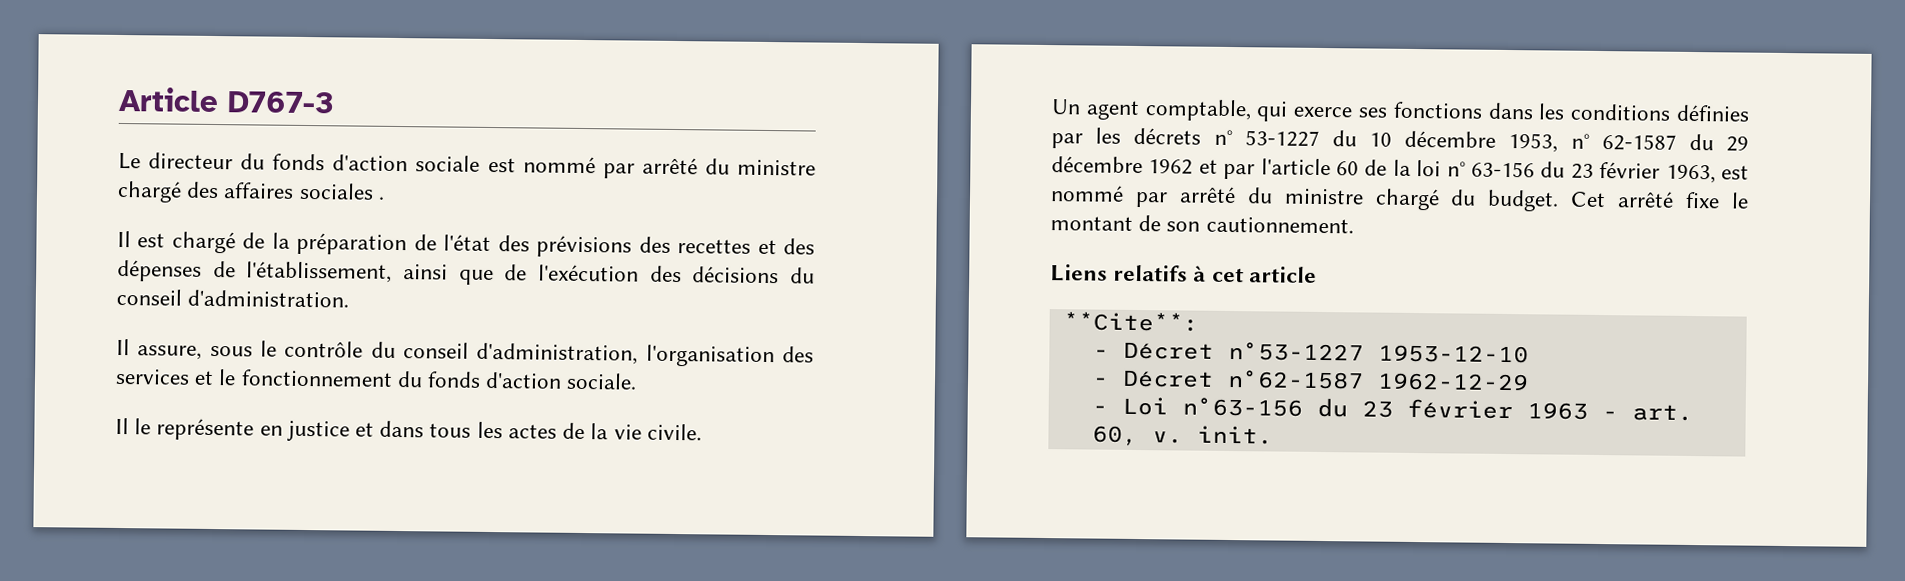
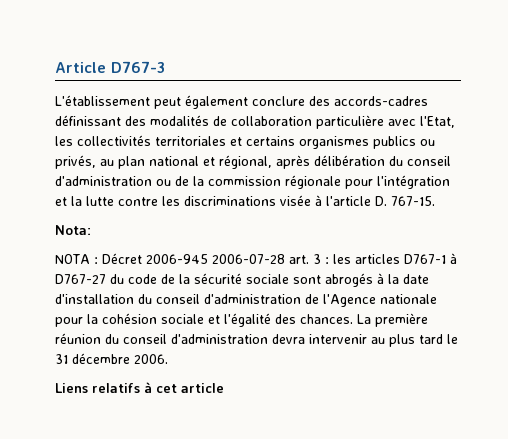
[118,152,816,179] [117,180,384,203] [117,230,815,258] [117,259,815,286] [116,288,350,308] [116,338,814,368] [115,368,638,390] [115,417,702,442] [1051,99,1750,122] [1051,127,1749,153] [1051,156,1749,184] [1050,185,1749,212] [1050,215,1354,234] Le directeur du fonds d'action sociale est nommé par arrêté du ministre chargé des affaires sociales . // Il est chargé de la préparation de l'état des prévisions des recettes et des dépenses de l'établissement, ainsi que de l'exécution des décisions du conseil d'administration. // Il assure, sous le contrôle du conseil d'administration, l'organisation des services et le fonctionnement du fonds d'action sociale. // Il le représente en justice et dans tous les actes de la vie civile. // Un agent comptable, qui exerce ses fonctions dans les conditions définies par les décrets n° 53-1227 du 10 décembre 1953, n° 62-1587 du 29 décembre 1962 et par l'article 60 de la loi n° 63-156 du 23 février 1963, est nommé par arrêté du ministre chargé du budget. Cet arrêté fixe le montant de son cautionnement. -> [55,95,428,109] [55,115,455,129] [55,135,435,149] [55,155,451,169] [55,175,450,189] [55,195,435,206] [55,225,91,235] [55,253,457,264] [55,273,429,287] [55,294,437,307] [55,313,428,327] [55,333,458,347] [55,353,168,364] L'établissement peut également conclure des accords-cadres définissant des modalités de collaboration particulière avec l'Etat, les collectivités territoriales et certains organismes publics ou privés, au plan national et régional, après délibération du conseil d'administration ou de la commission régionale pour l'intégration et la lutte contre les discriminations visée à l'article D. 767-15. // Nota: // NOTA : Décret 2006-945 2006-07-28 art. 3 : les articles D767-1 à D767-27 du code de la sécurité sociale sont abrogés à la date d'installation du conseil d'administration de l'Agence nationale pour la cohésion sociale et l'égalité des chances. La première réunion du conseil d'administration devra intervenir au plus tard le 31 décembre 2006.
[1062,311,1199,332] [1092,341,1529,364] [1091,369,1529,392] [1091,396,1693,422] [1091,425,1273,447] // **Cite**: // - Décret n°53-1227 1953-12-10 // - Décret n°62-1587 1962-12-29 // - Loi n°63-156 du 23 février 1963 - art. 60, v. init. -> (224, 388) none

